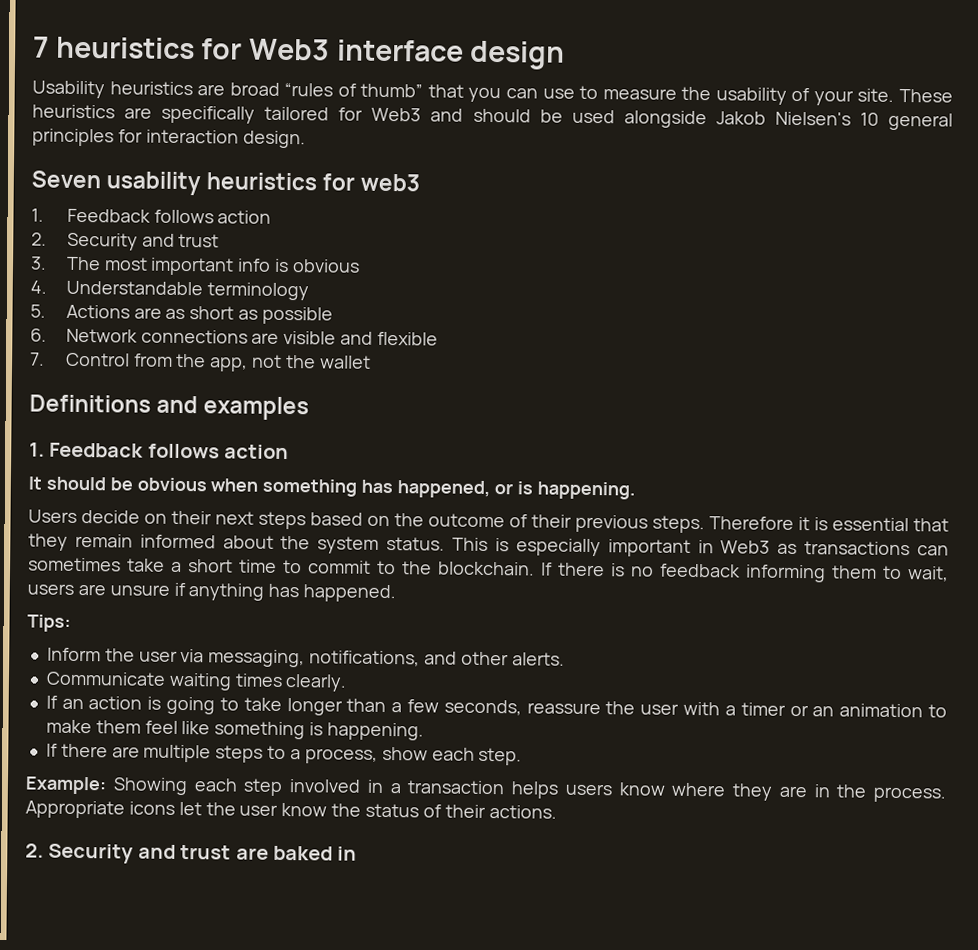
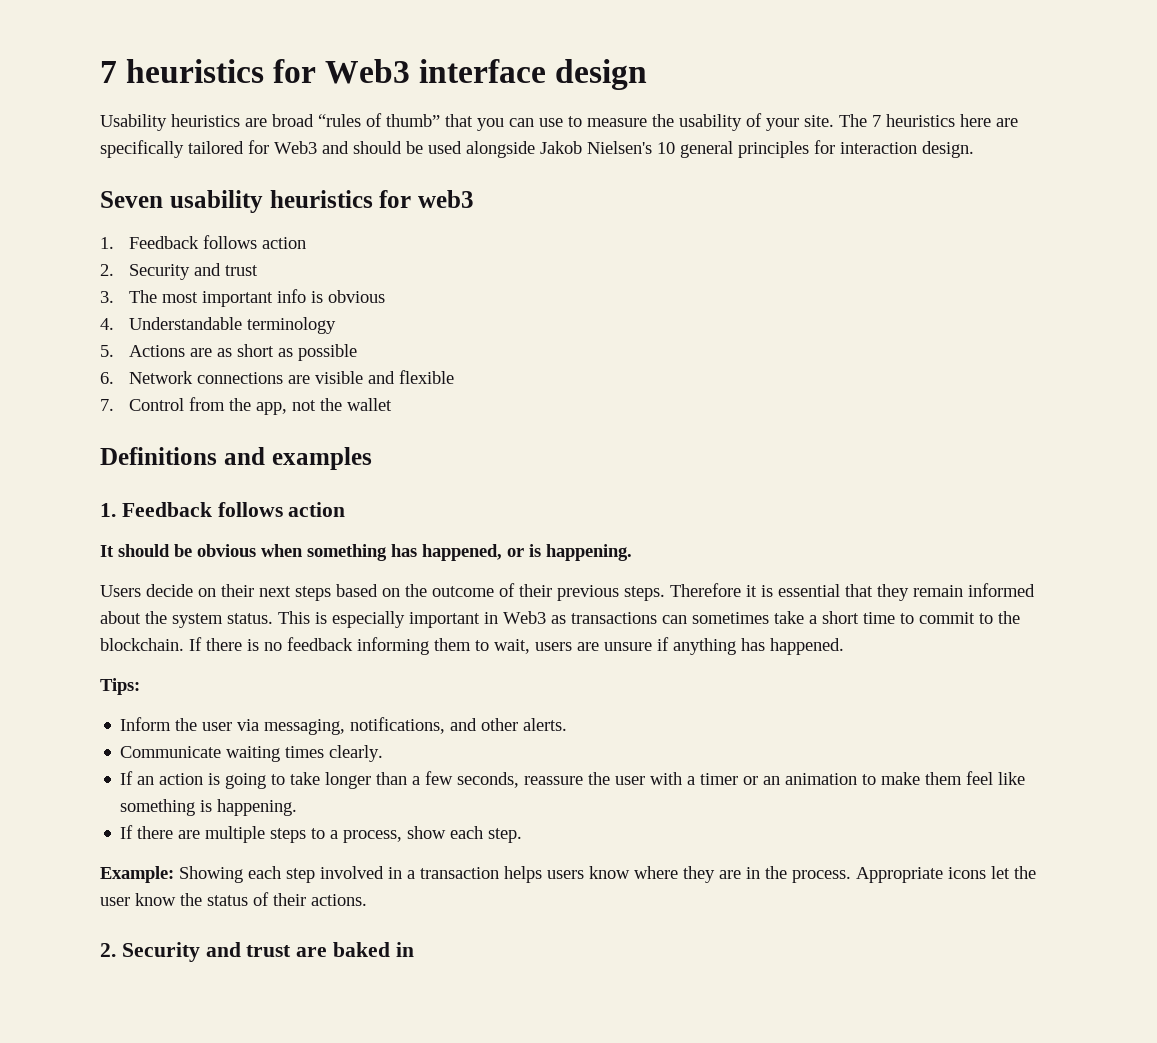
[898,88,953,103] [32,104,115,119] These heuristics -> [839,114,991,127] The 7 heuristics here

